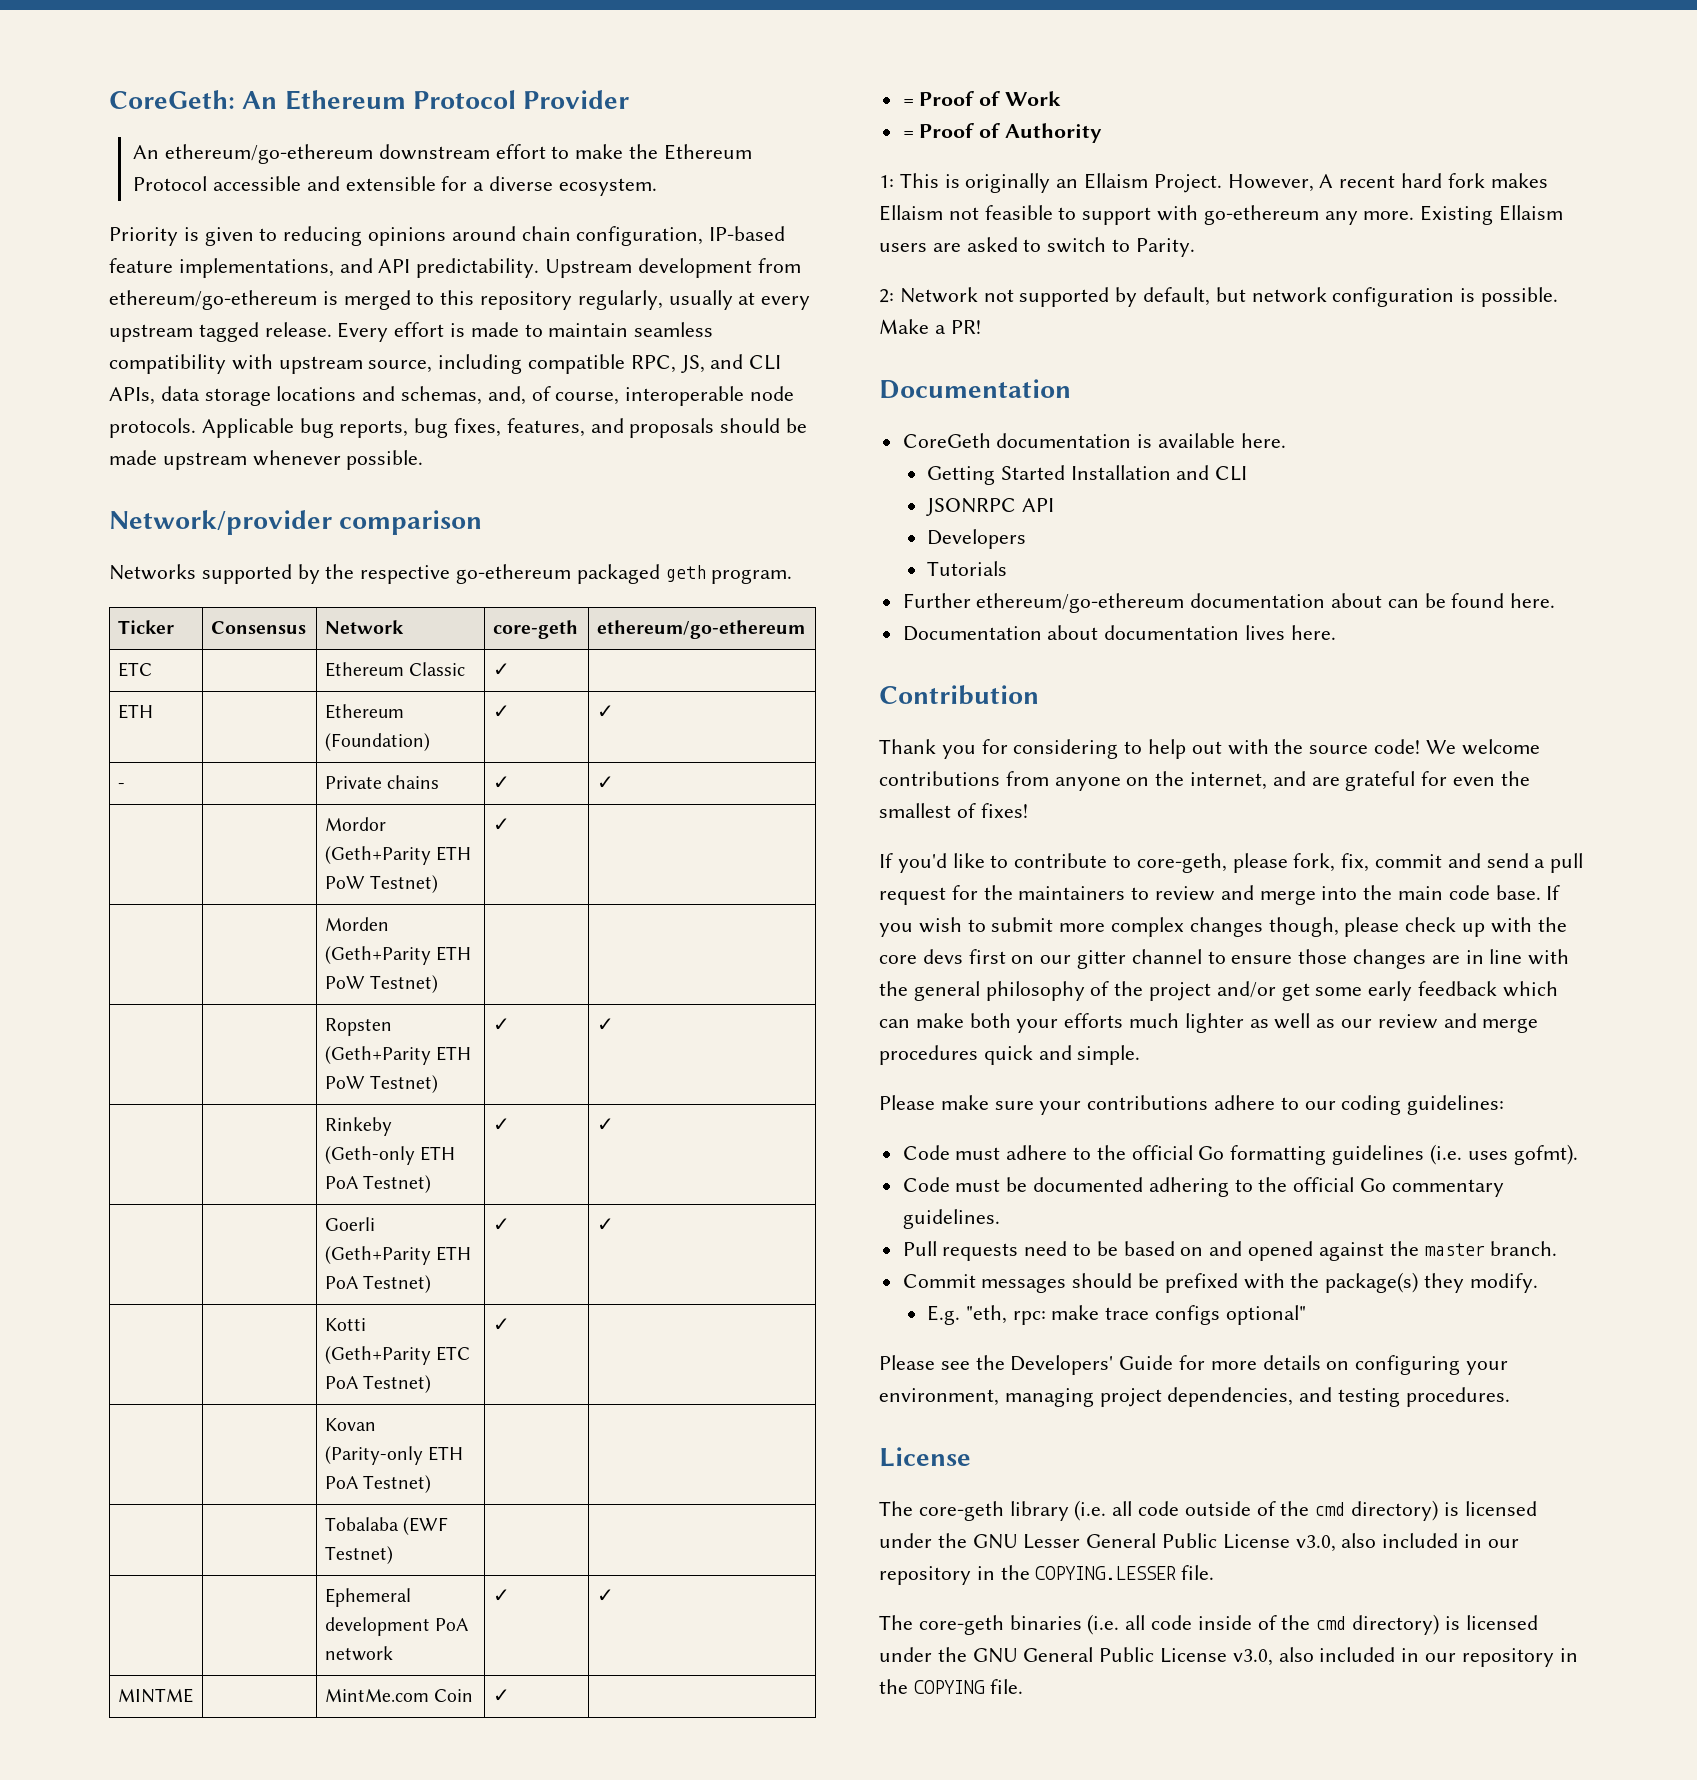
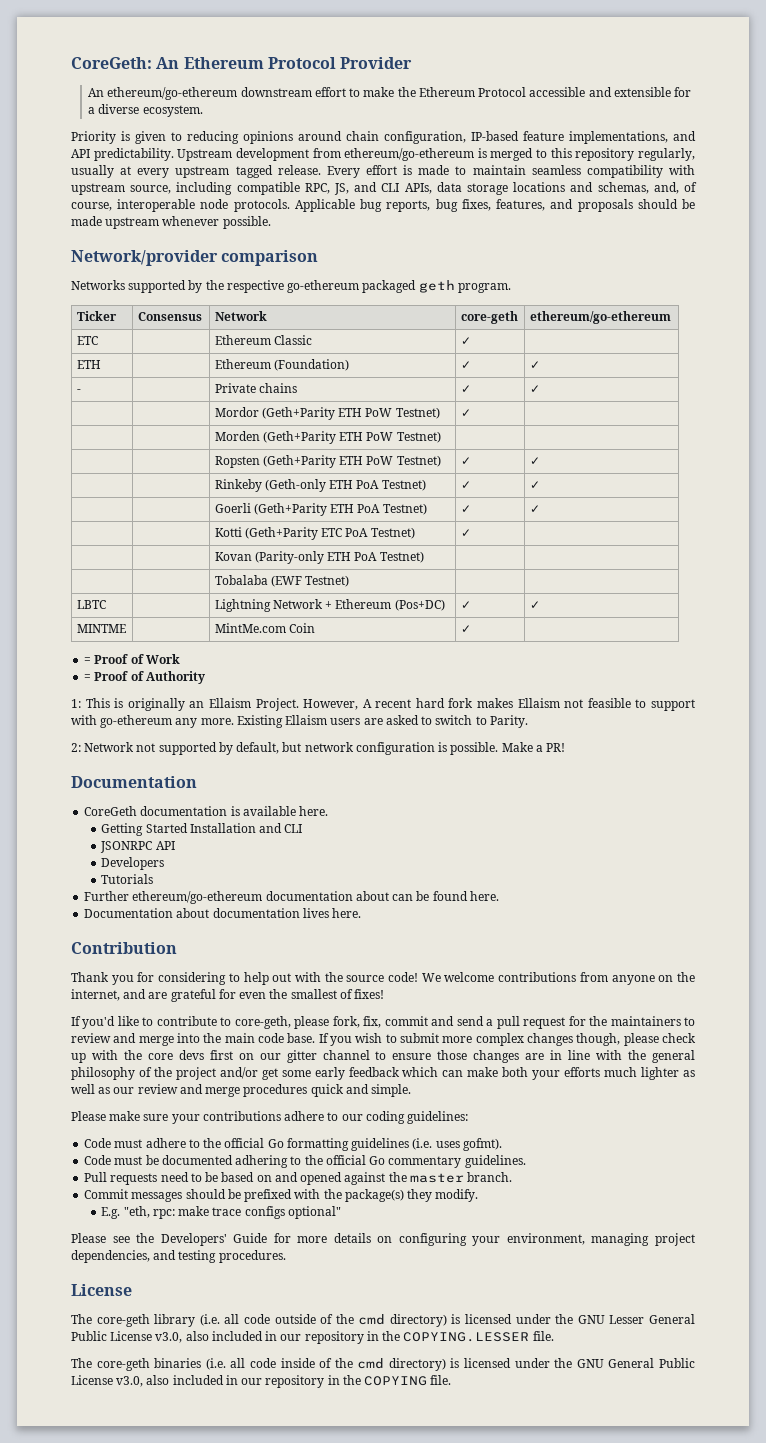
[324,1588,411,1607] [324,1617,469,1636] [324,1646,393,1661] | | Ephemeral development PoA network -> [76,600,106,609] [214,599,445,612] LBTC | | Lightning Network + Ethereum (Pos+DC)

